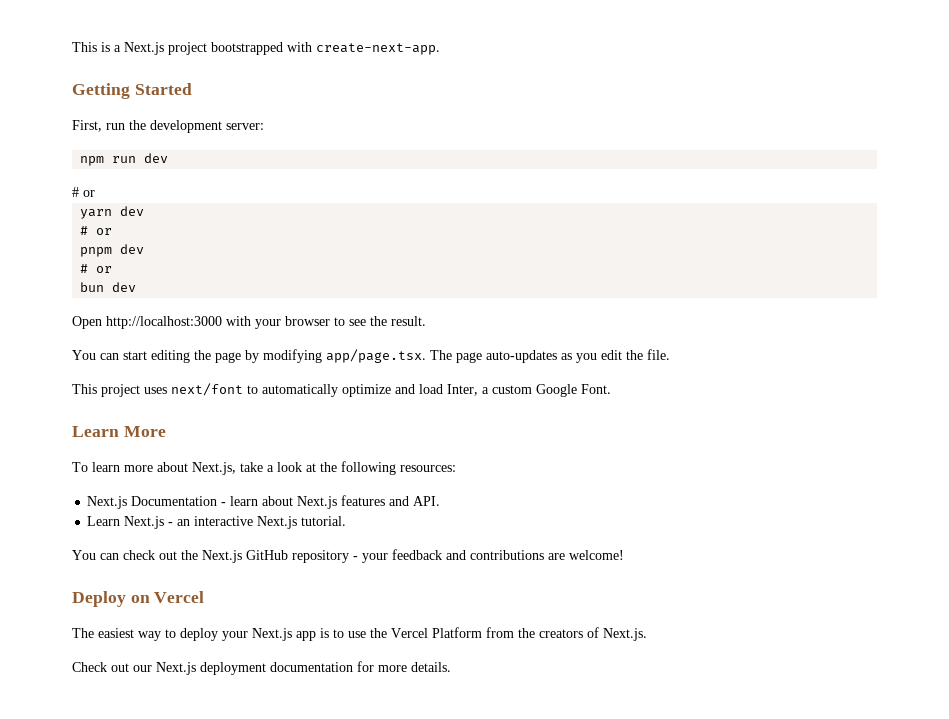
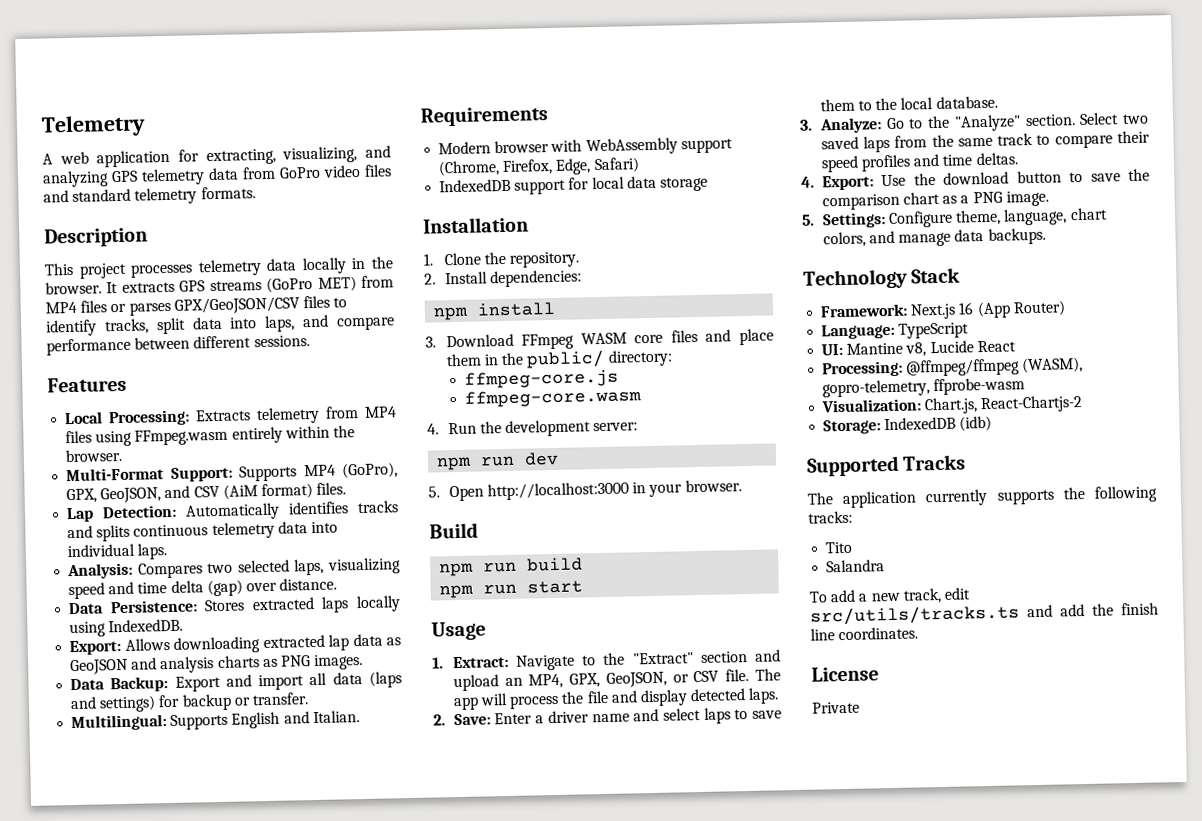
[72,42,440,55] [72,83,192,99] [72,120,125,132] This is a Next.js project bootstrapped with create-next-app. // Getting Started // First, run -> [41,114,146,138] [42,145,391,168] [42,164,392,188] [43,186,256,205] [44,227,148,248] [44,256,394,279] [45,275,394,295] [45,295,348,316] [46,314,395,337] [46,335,310,356] [47,376,127,393] [64,406,397,427] [65,425,355,447] [65,448,123,463] [66,462,398,482] [66,482,347,504] [66,500,399,523] [67,521,338,542] [67,543,168,560] [67,557,401,580] [68,577,338,600] [68,595,401,615] [69,618,184,638] [69,633,401,656] [70,653,364,676] [70,671,402,693] [70,692,309,713] [71,710,360,732] [420,106,549,127] [438,137,733,156] [438,157,640,177] [439,175,708,195] [422,216,529,234] [423,251,581,268] [424,269,582,288] [433,301,557,321] [425,328,774,350] [445,349,673,369] [463,369,619,389] [463,388,642,408] [427,422,477,435] Telemetry // A web application for extracting, visualizing, and analyzing GPS telemetry data from GoPro video files and standard telemetry formats. // Description // This project processes telemetry data locally in the browser. It extracts GPS streams (GoPro MET) from MP4 files or parses GPX/GeoJSON/CSV files to identify tracks, split data into laps, and compare performance between different sessions. // Features // Local Processing: Extracts telemetry from MP4 files using FFmpeg.wasm entirely within the browser. // Multi-Format Support: Supports MP4 (GoPro), GPX, GeoJSON, and CSV (AiM format) files. // Lap Detection: Automatically identifies tracks and splits continuous telemetry data into individual laps. // Analysis: Compares two selected laps, visualizing speed and time delta (gap) over distance. // Data Persistence: Stores extracted laps locally using IndexedDB. // Export: Allows downloading extracted lap data as GeoJSON and analysis charts as PNG images. // Data Backup: Export and import all data (laps and settings) for backup or transfer. // Multilingual: Supports English and Italian. // Requirements // Modern browser with WebAssembly support (Chrome, Firefox, Edge, Safari) // IndexedDB support for local data storage // Installation // 1. Clone the repository. // 2. Install dependencies: // npm install // 3. Download FFmpeg WASM core files and place them in the public/ directory: // ffmpeg-core.js // ffmpeg-core.wasm // 4. Run
[72,187,95,197] [80,206,145,219] [80,226,113,235] [80,244,145,257] [80,264,113,273] [80,282,137,292] [72,316,426,329] [72,349,670,363] [72,383,611,397] [72,426,166,437] [72,461,456,475] [87,495,441,509] [87,516,347,529] [72,549,624,563] [72,591,205,607] [72,627,647,641] [72,661,451,675] # or // yarn dev // # or // pnpm dev // # or // bun dev // Open http://localhost:3000 with your browser to see the result. // You can start editing the page by modifying app/page.tsx. The page auto-updates as you edit the file. // This project uses next/font to automatically optimize and load Inter, a custom Google Font. // Learn More // To learn more about Next.js, take a look at the following resources: // Next.js Documentation - learn about Next.js features and API. // Learn Next.js - an interactive Next.js tutorial. // You can check out the Next.js GitHub repository - your feedback and contributions are welcome! // Deploy on Vercel // The easiest way to deploy your Next.js app is to use the Vercel Platform from the creators of Next.js. // Check out our Next.js deployment documentation for more details. -> [428,479,742,502] [429,522,478,539] [439,557,584,577] [439,580,584,599] [431,621,486,641] [432,649,781,671] [452,668,781,692] [452,687,780,711] [433,707,782,726] [819,95,998,112] [800,112,1149,134] [820,130,1150,153] [820,152,1018,173] [801,168,1150,191] [821,190,1049,211] [801,207,1108,229] [822,227,1046,248] [803,267,961,290] [820,300,1066,320] [821,322,970,340] [821,340,1016,357] [822,356,1084,378] [822,377,1026,398] [821,394,1084,415] [823,415,993,435] [807,454,967,477] [807,485,1158,508] [808,510,853,524] [825,541,854,554] [826,559,886,573] [809,587,971,604] [810,602,1159,626] [810,626,919,641] [811,666,879,682] [812,701,860,714] 5. Open http://localhost:3000 in your browser. // Build // npm run build // npm run start // Usage // 1. Extract: Navigate to the "Extract" section and upload an MP4, GPX, GeoJSON, or CSV file. The app will process the file and display detected laps. // 2. Save: Enter a driver name and select laps to save them to the local database. // 3. Analyze: Go to the "Analyze" section. Select two saved laps from the same track to compare their speed profiles and time deltas. // 4. Export: Use the download button to save the comparison chart as a PNG image. // 5. Settings: Configure theme, language, chart colors, and manage data backups. // Technology Stack // Framework: Next.js 16 (App Router) // Language: TypeScript // UI: Mantine v8, Lucide React // Processing: @ffmpeg/ffmpeg (WASM), gopro-telemetry, ffprobe-wasm // Visualization: Chart.js, React-Chartjs-2 // Storage: IndexedDB (idb) // Supported Tracks // The application currently supports the following tracks: // Tito // Salandra // To add a new track, edit src/utils/tracks.ts and add the finish line coordinates. // License // Private

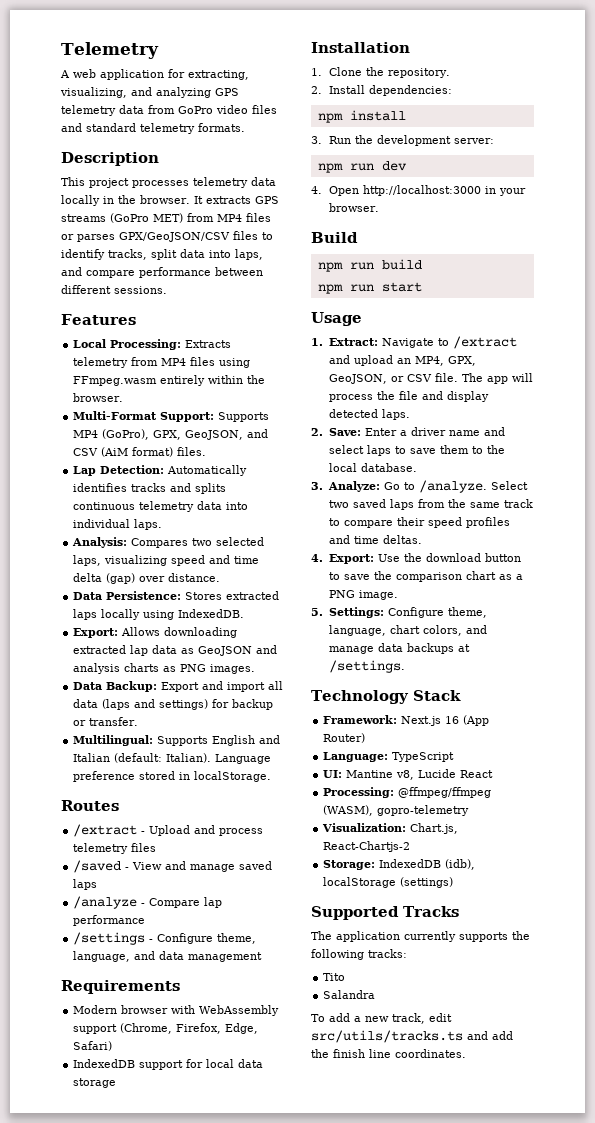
[312,710,360,724] Italian. -> [73,753,272,764] [73,771,272,782] [61,800,119,811] [73,824,264,837] [73,843,157,854] [73,860,273,873] [73,879,98,890] [73,896,223,909] [73,915,146,926] [73,932,257,945] [73,951,263,962] Italian (default: Italian). Language preference stored in localStorage. // Routes // /extract - Upload and process telemetry files // /saved - View and manage saved laps // /analyze - Compare lap performance // /settings - Configure theme, language, and data management
[445,328,774,350] [445,349,673,369] [463,369,619,389] [463,388,642,408] [427,423,439,435] Download FFmpeg WASM core files and place them in the public/ directory: // ffmpeg-core.js // ffmpeg-core.wasm // 4. -> (322, 140) none
[428,486,440,498] 5. -> [311,186,322,194] 4.
[603,651,748,666] the "Extract" section -> [453,336,518,349] /extract
[927,114,1076,132] the "Analyze" section. -> [419,480,488,493] /analyze.
[987,227,1046,245] backups. -> [407,643,471,654] [329,660,406,673] backups at /settings.
[822,377,1026,398] gopro-telemetry, ffprobe-wasm -> [377,805,470,816] gopro-telemetry
[959,415,993,432] (idb) -> [445,859,476,870] [323,877,454,888] (idb), localStorage (settings)
[811,666,879,682] [812,701,860,714] // License // Private -> (466, 1053) none

